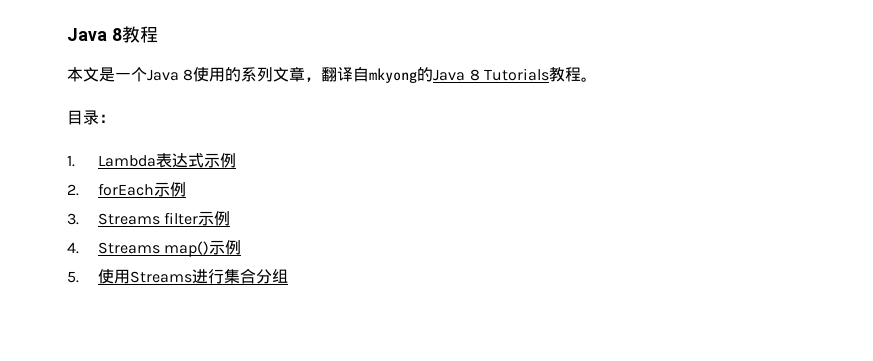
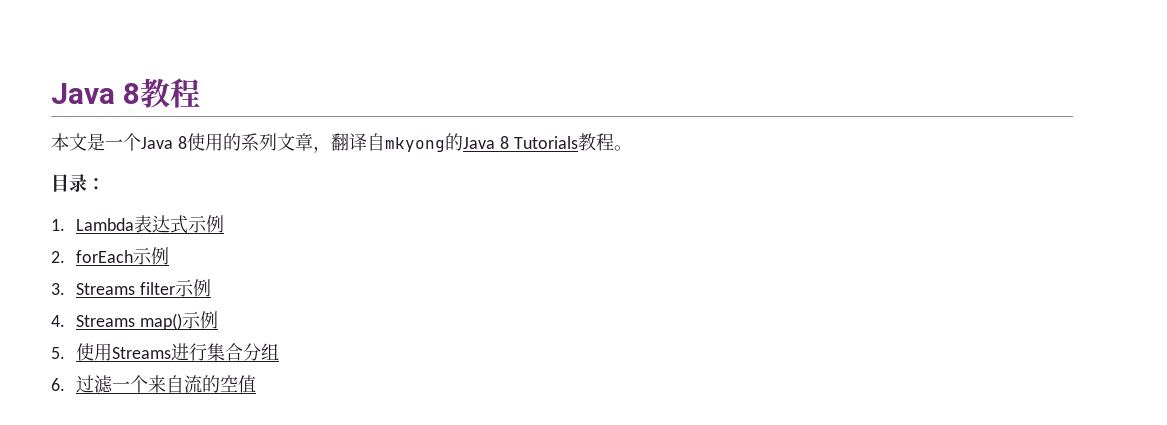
(289, 276) none -> [51,375,257,393] // 6.过滤一个来自流的空值

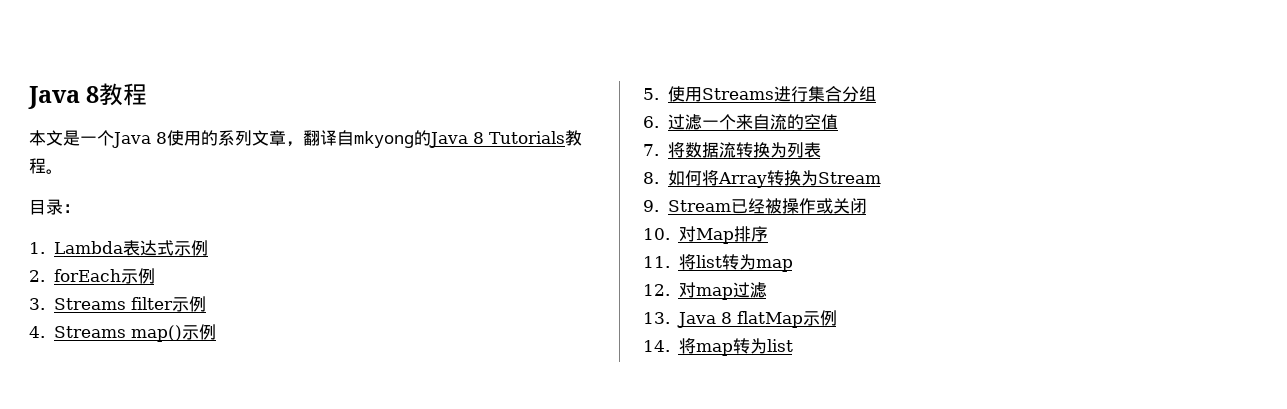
(257, 384) none -> [643,142,821,158] [643,170,881,188] [643,198,867,214] [643,226,768,244] [643,254,793,272] [643,282,767,300] [643,310,837,328] [643,338,793,356] // 7.将数据流转换为列表 // 8.如何将Array转换为Stream // 9. Stream已经被操作或关闭 // 10.对Map排序 // 11.将list转为map // 12.对map过滤 // 13. Java 8 flatMap示例 // 14.将map转为list

